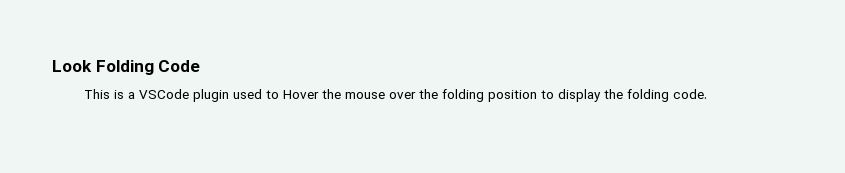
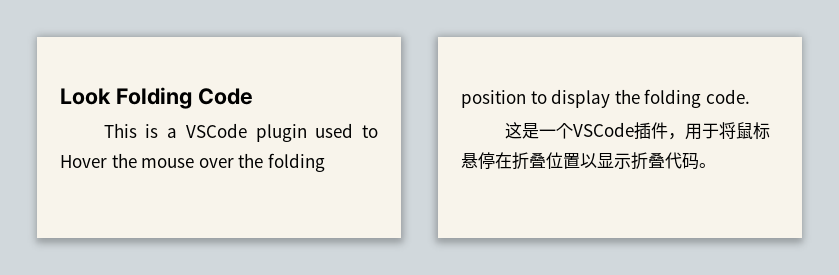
(708, 94) none -> [504,122,770,140] [461,152,716,170] // 这是一个VSCode插件，用于将鼠标悬停在折叠位置以显示折叠代码。

